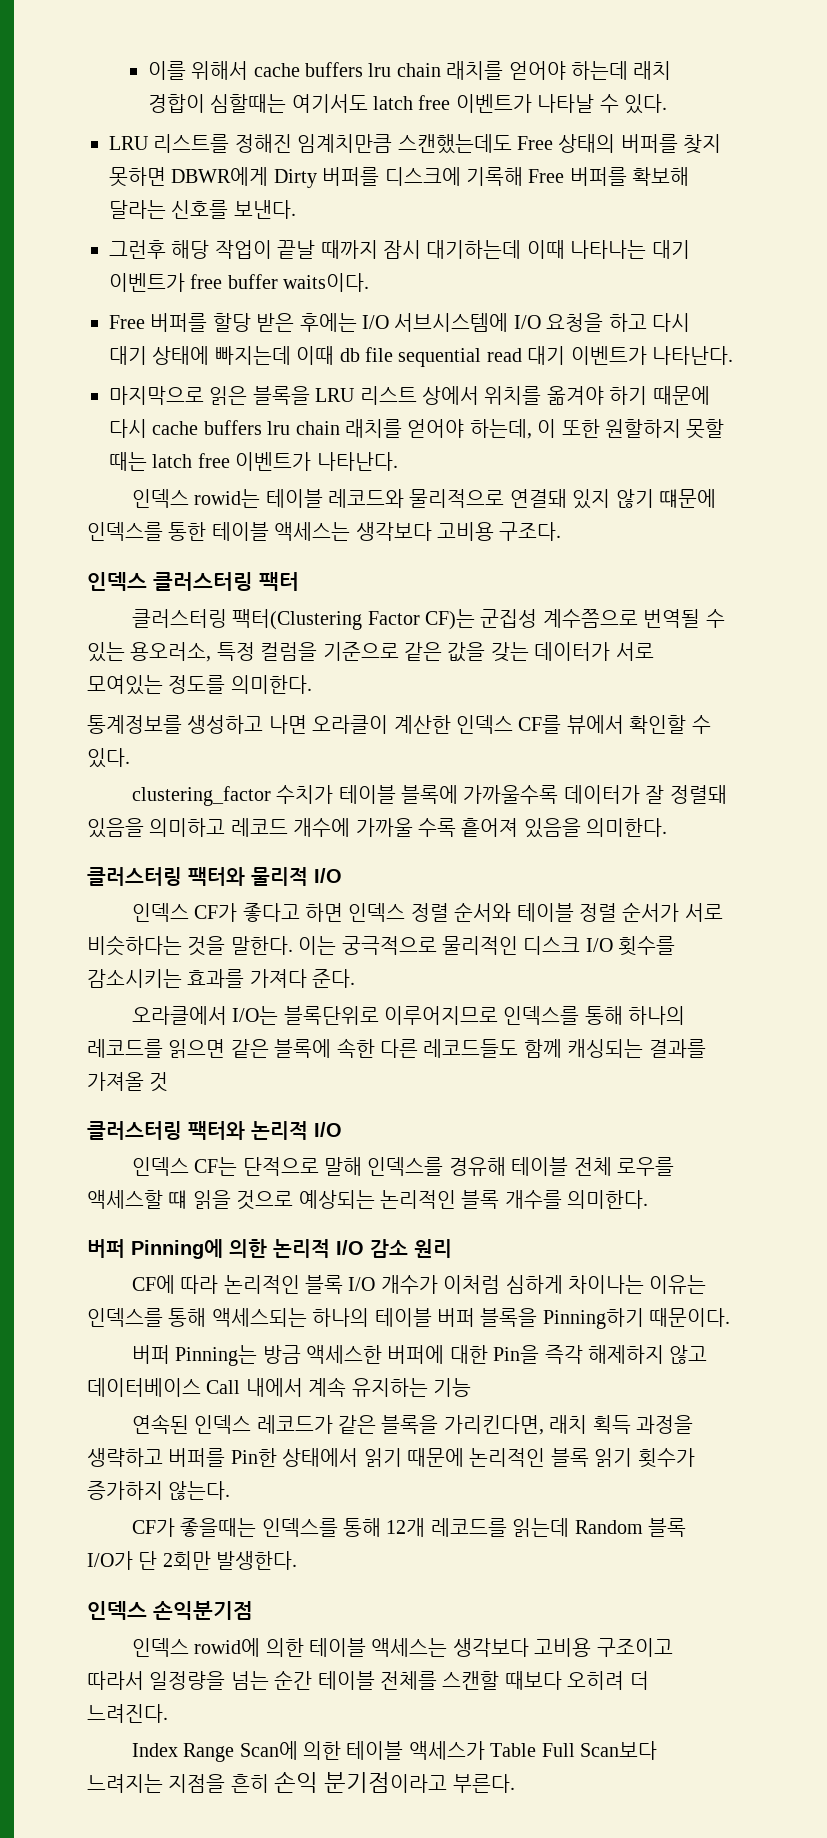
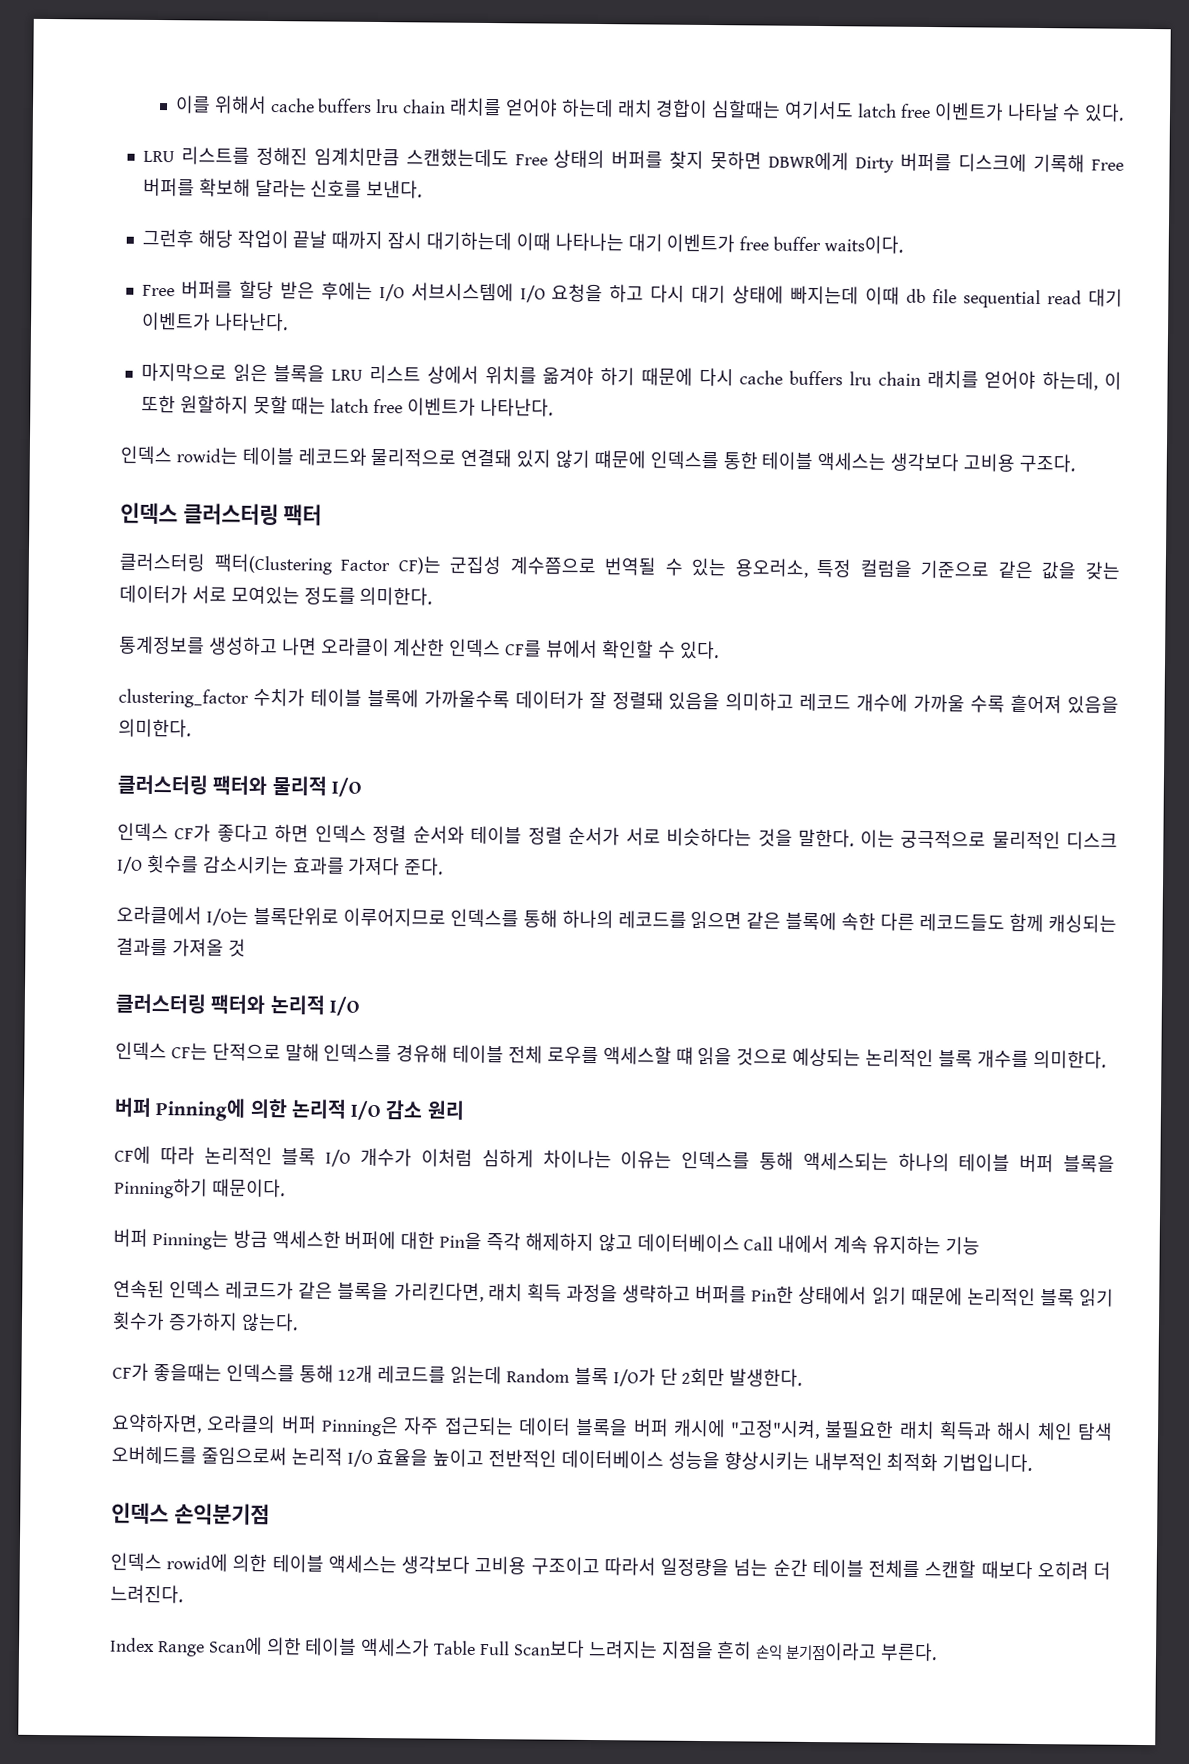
(298, 1560) none -> [111,1413,1113,1441] [111,1445,1033,1473] // 요약하자면, 오라클의 버퍼 Pinning은 자주 접근되는 데이터 블록을 버퍼 캐시에 "고정"시켜, 불필요한 래치 획득과 해시 체인 탐색 오버헤드를 줄임으로써 논리적 I/O 효율을 높이고 전반적인 데이터베이스 성능을 향상시키는 내부적인 최적화 기법입니다.

